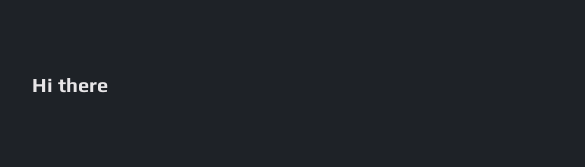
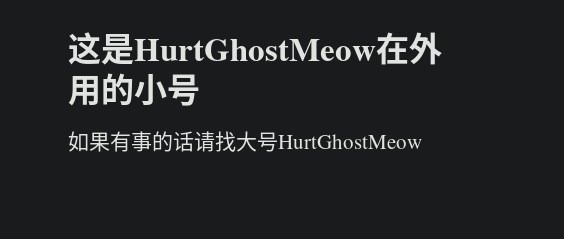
[32,78,109,93] Hi there -> [68,32,442,65] [68,73,200,106] [68,131,422,152] 这是HurtGhostMeow在外用的小号 // 如果有事的话请找大号HurtGhostMeow

